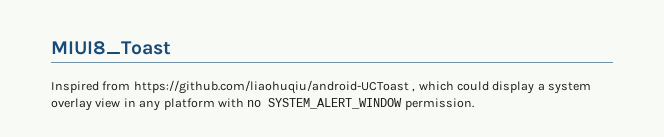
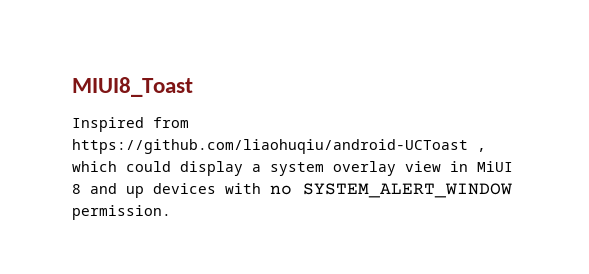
[139,98,215,111] any platform -> [477,161,513,172] [72,183,216,198] MiUI 8 and up devices

